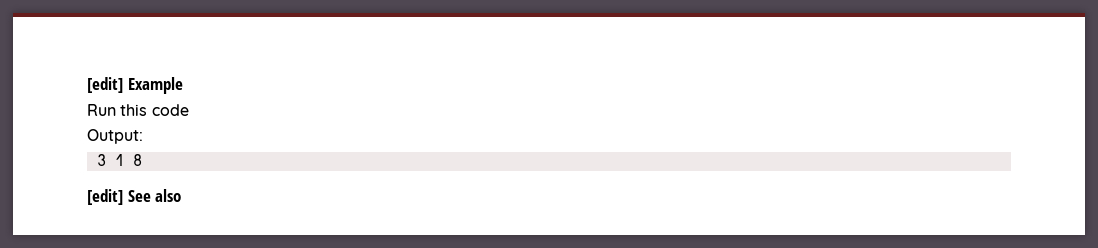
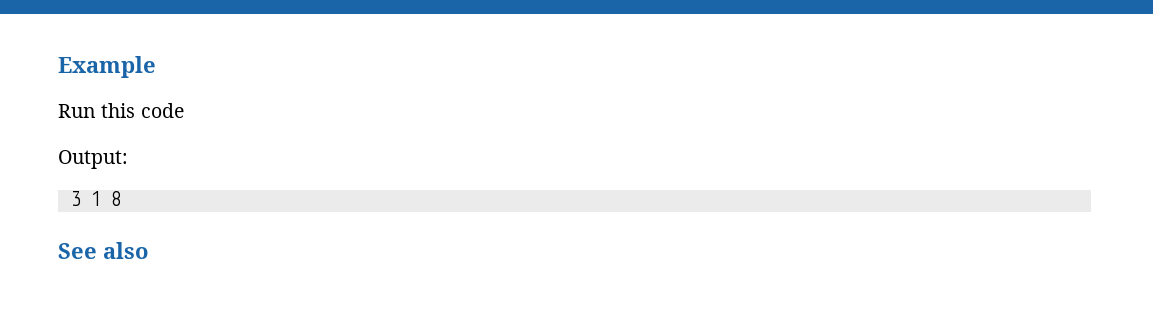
[87,77,123,93] [edit] -> (58, 67) none
[87,189,123,205] [edit] -> (121, 198) none

